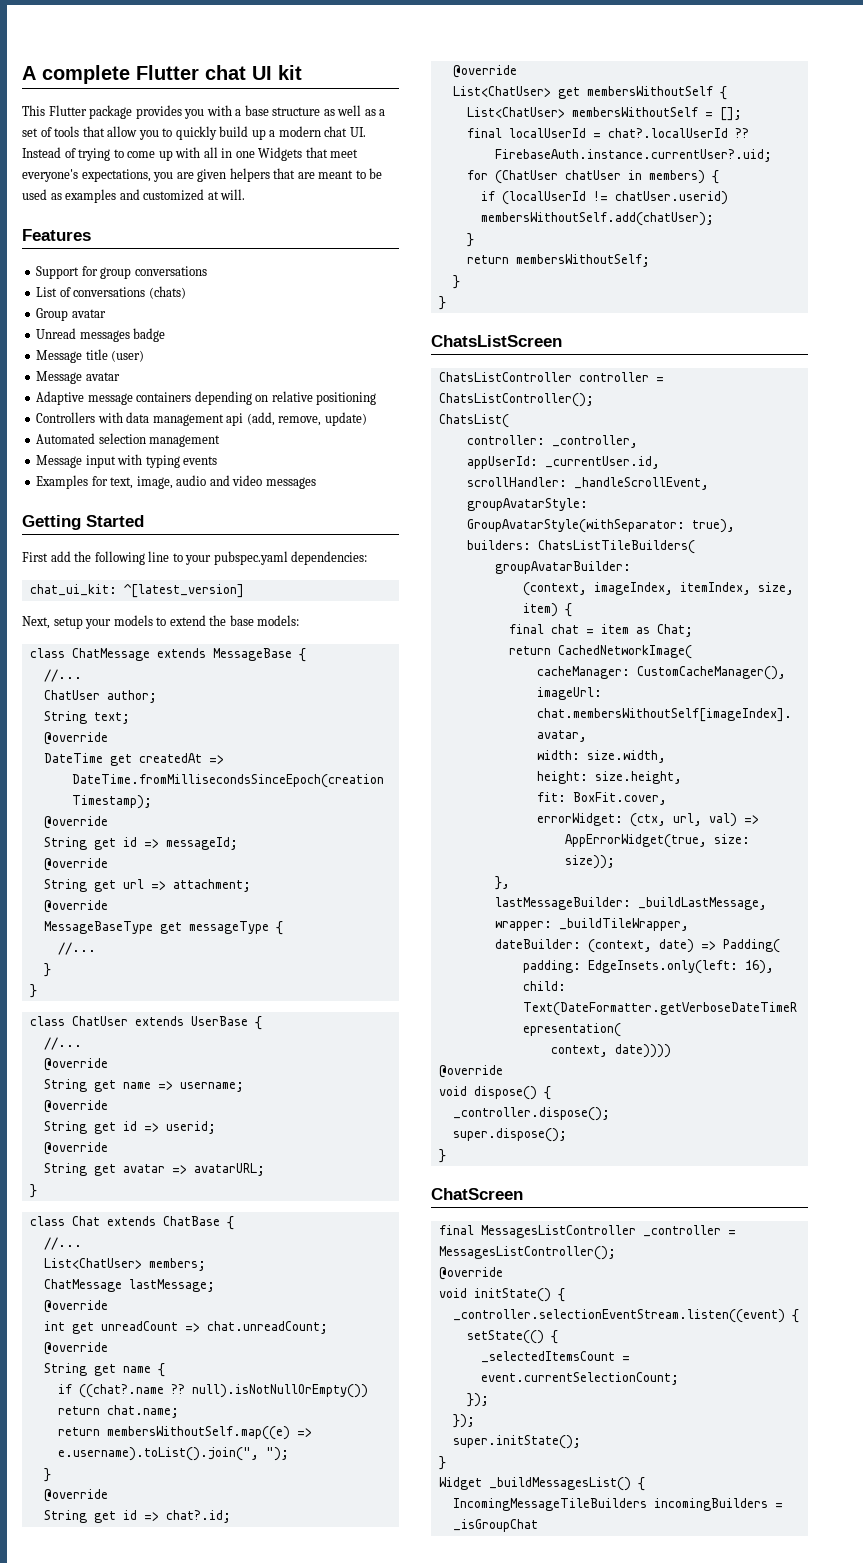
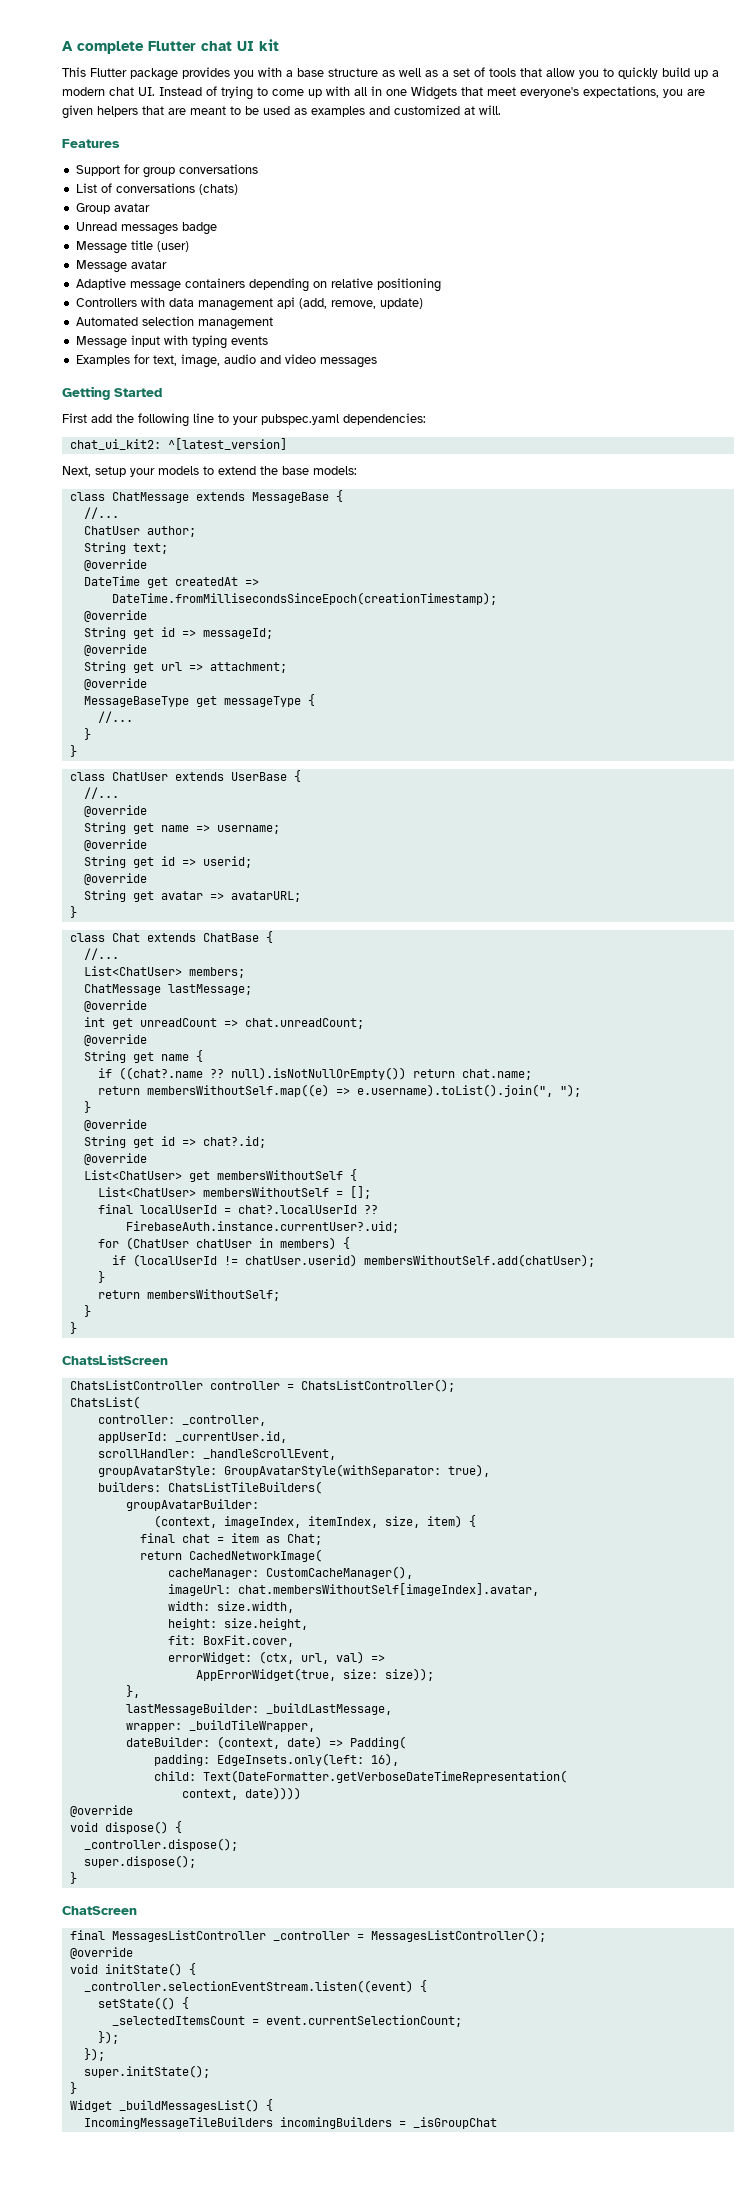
[29,584,117,596] chat_ui_kit: -> [69,439,161,450] chat_ui_kit2:

